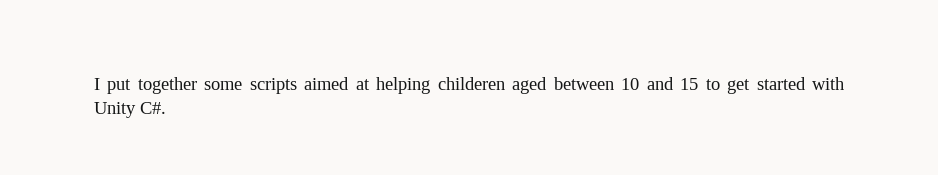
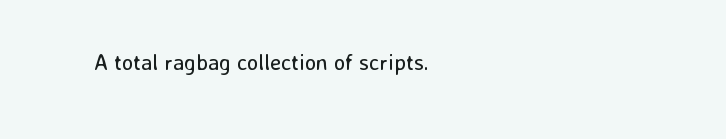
[94,77,845,94] [94,102,166,118] I put together some scripts aimed at helping childeren aged between 10 and 15 to get started with Unity C#. -> [94,54,429,75] A total ragbag collection of scripts.

